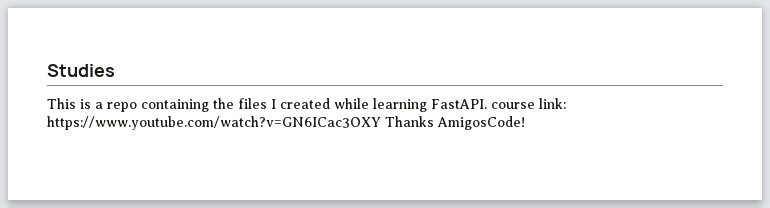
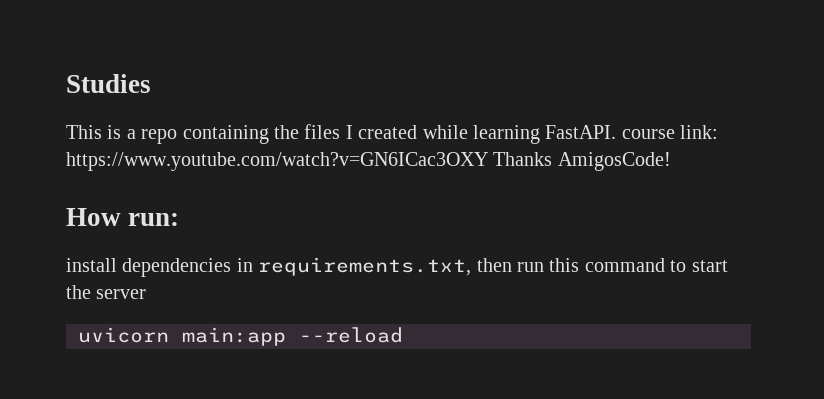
(525, 123) none -> [66,208,180,226] [66,257,728,277] [66,285,147,299] [78,327,403,346] // How run: // install dependencies in requirements.txt, then run this command to start the server // uvicorn main:app --reload

